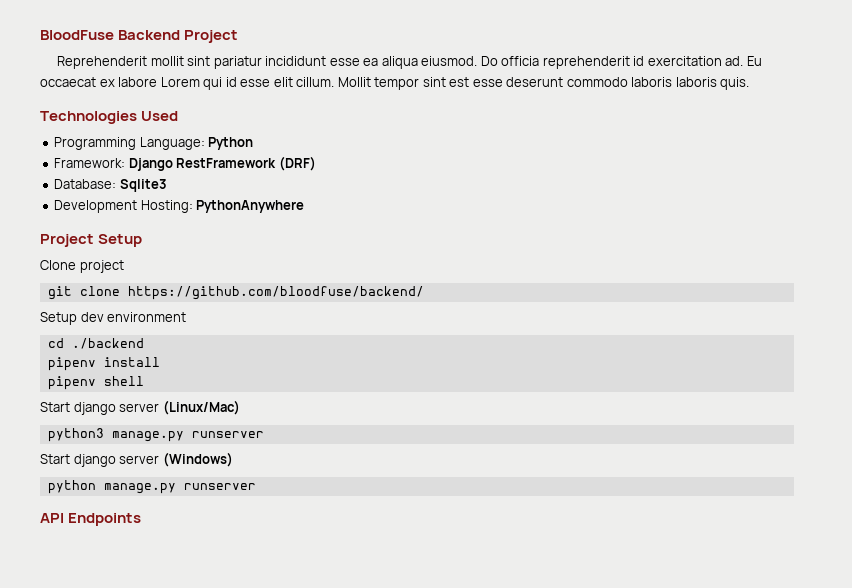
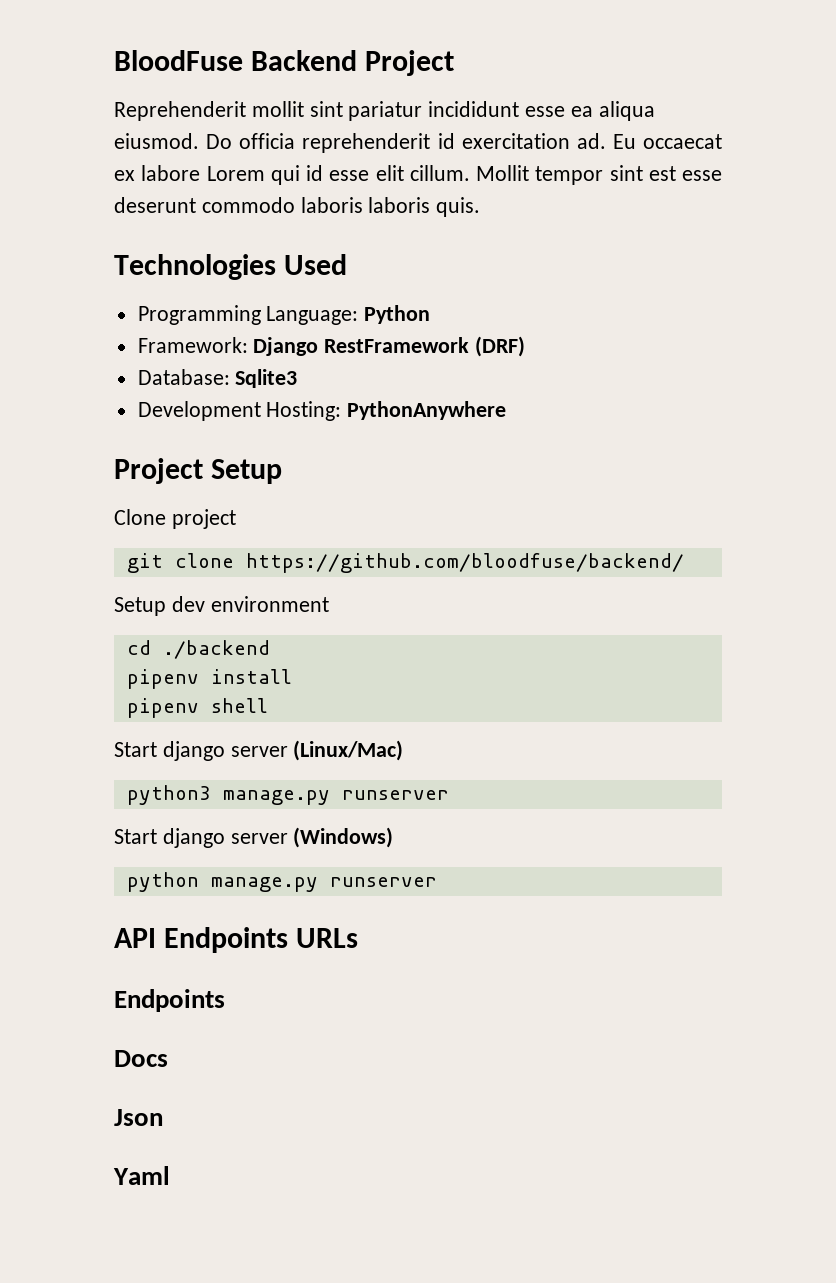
(142, 519) none -> [296,928,359,948] [114,989,225,1012] [114,1050,168,1067] [114,1109,163,1126] [113,1166,170,1185] URLs // Endpoints // Docs // Json // Yaml

